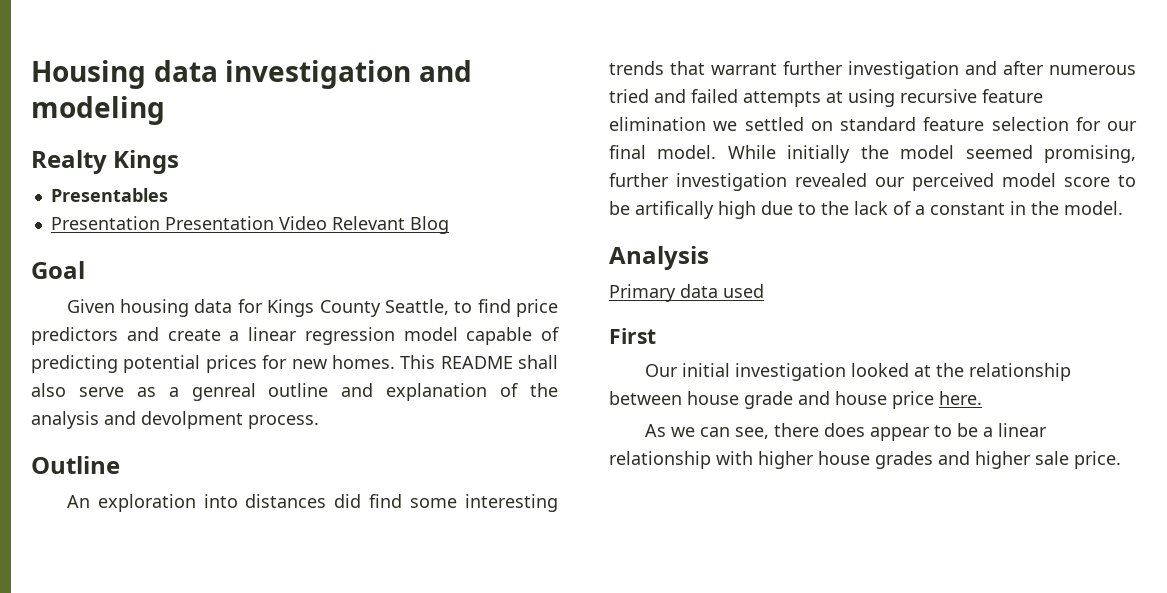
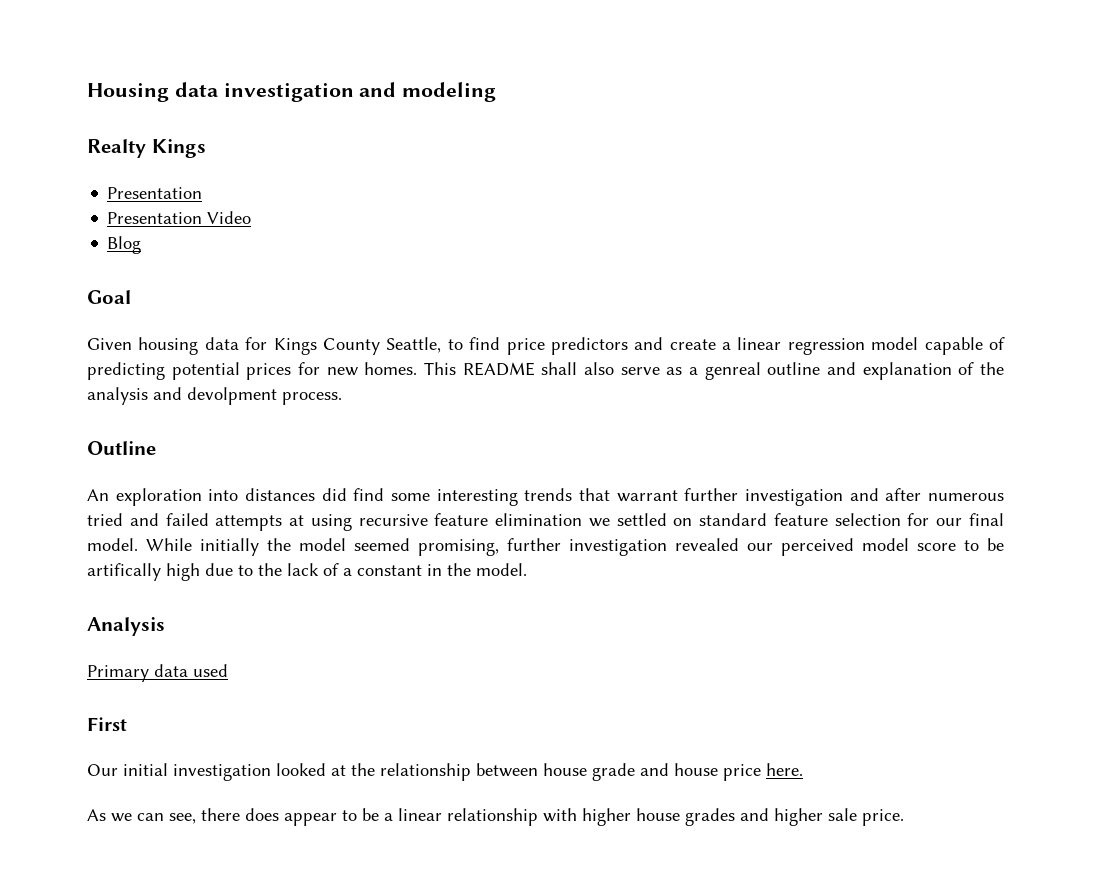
[50,188,168,202] [50,216,274,230] Presentables // Presentation Presentation -> [107,187,203,199] [107,212,203,224] Presentation // Presentation
[331,216,405,230] Relevant -> (252, 217) //

